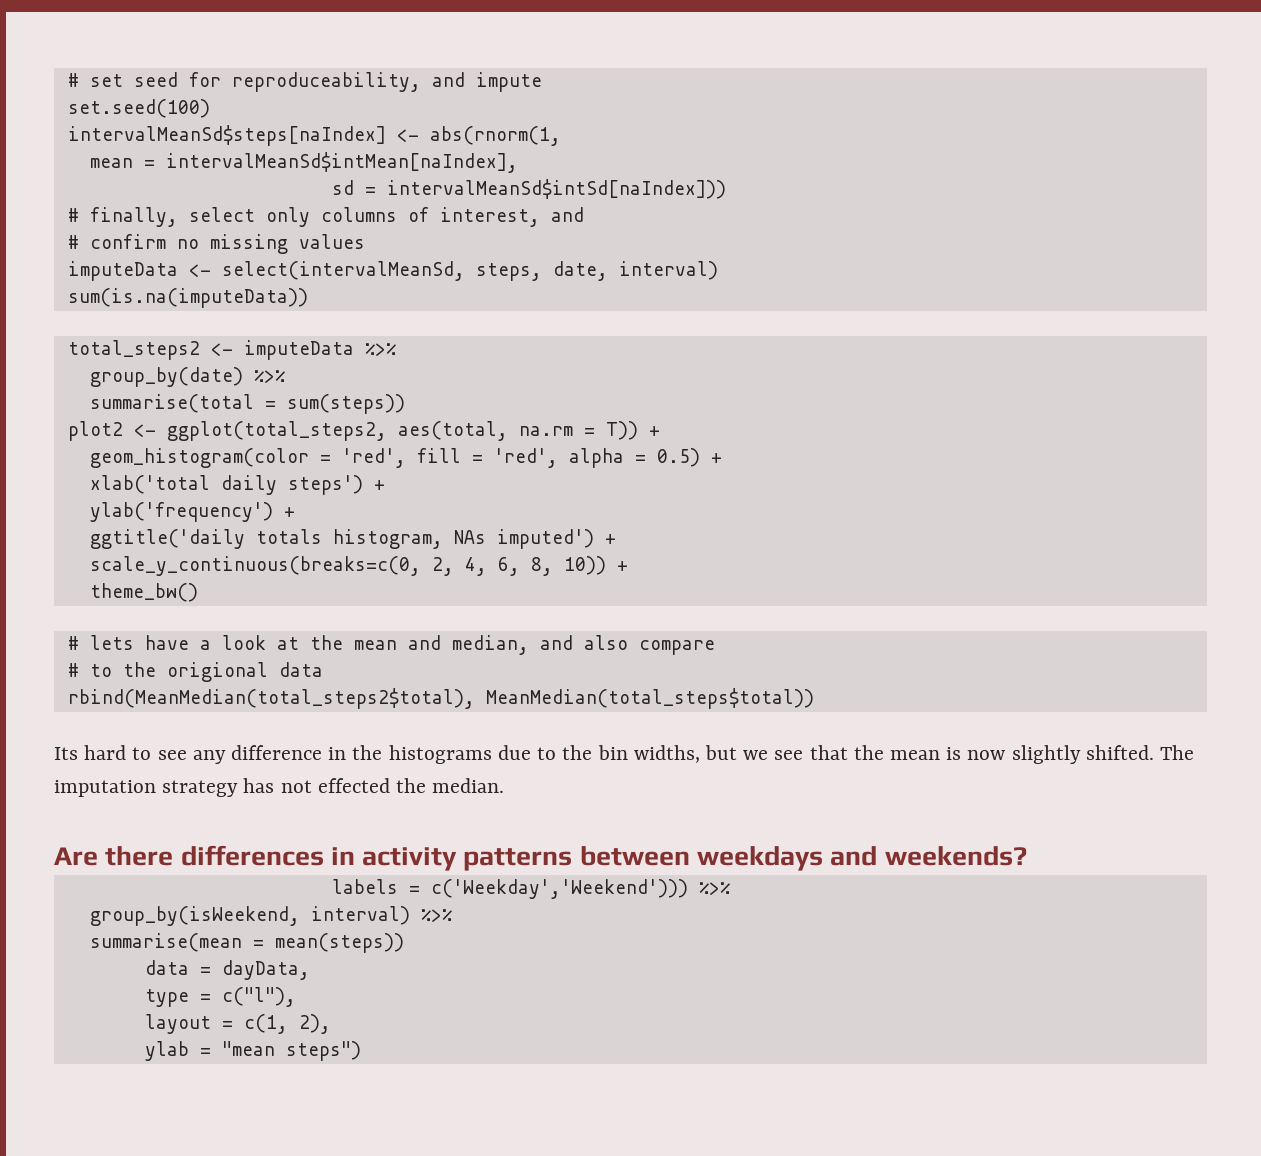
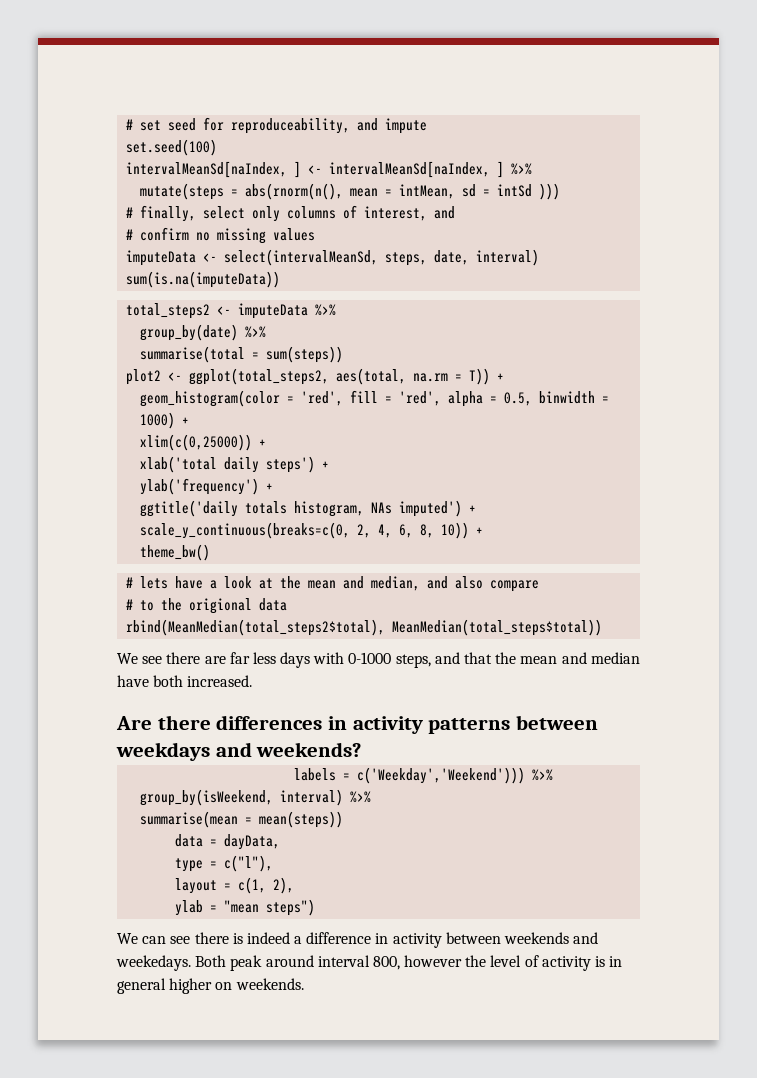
[67,125,561,146] intervalMeanSd$steps[naIndex] <- abs(rnorm(1, // -> [126,161,533,178] [140,183,344,200] intervalMeanSd[naIndex, ] <- intervalMeanSd[naIndex, ] %>% // mutate(steps = abs(rnorm(n(),
[165,152,518,173] intervalMeanSd$intMean[naIndex], // -> [399,184,456,199] intMean,
[386,179,726,199] intervalMeanSd$intSd[naIndex])) -> [497,183,561,200] intSd )))
[656,448,700,467] 0.5) -> [504,391,610,406] [140,412,190,429] [140,434,253,451] 0.5, binwidth = 1000) + // xlim(c(0,25000))
[54,745,1195,764] [54,778,505,797] Its hard to see any difference in the histograms due to the bin widths, but we see that the mean is now slightly shifted. The imputation strategy has not effected the median. -> [117,652,640,668] [117,675,253,687] We see there are far less days with 0-1000 steps, and that the mean and median have both increased.
(361, 1051) none -> [117,932,599,948] [116,955,623,971] [117,978,304,994] // We can see there is indeed a difference in activity between weekends and weekedays. Both peak around interval 800, however the level of activity is in general higher on weekends.

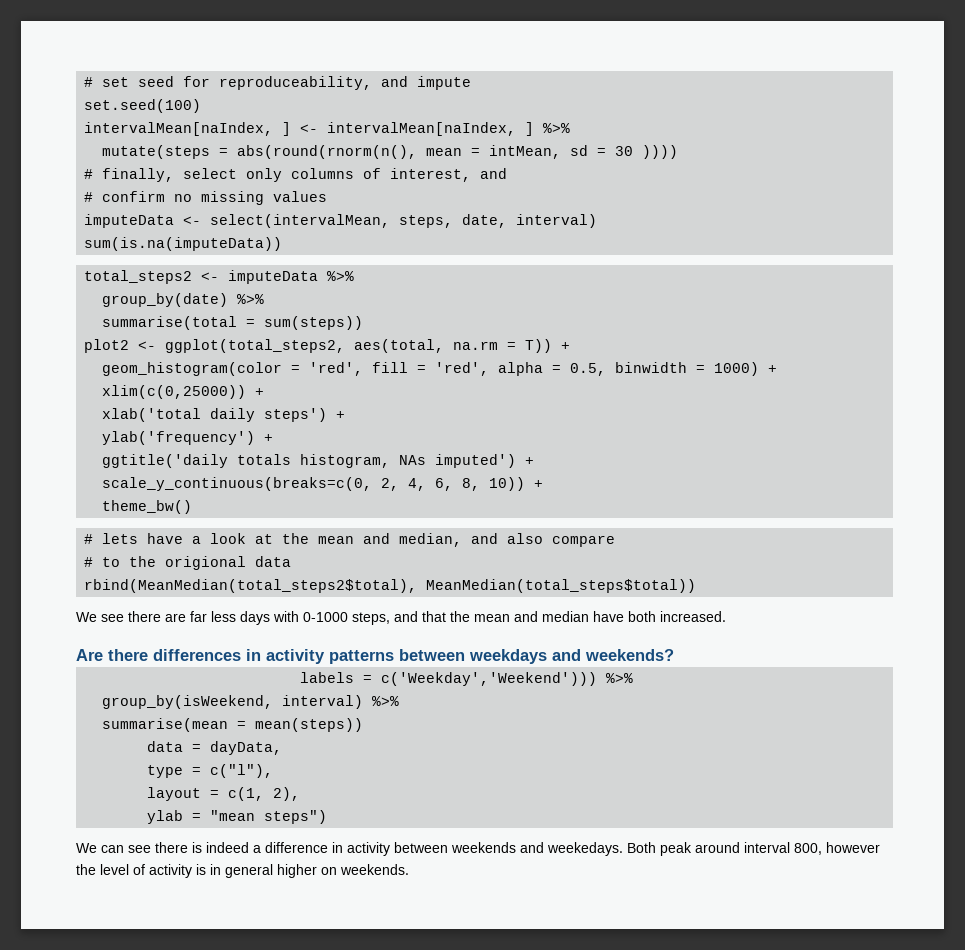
[126,161,288,178] intervalMeanSd[naIndex, -> [84,122,274,136] intervalMean[naIndex,
[329,161,491,178] intervalMeanSd[naIndex, -> [327,122,517,136] intervalMean[naIndex,
[245,183,344,200] abs(rnorm(n(), -> [237,145,418,159] abs(round(rnorm(n(),
[497,183,561,200] intSd ))) -> [615,145,679,159] 30 ))))
[224,249,379,266] select(intervalMeanSd, -> [210,214,391,228] select(intervalMean,

